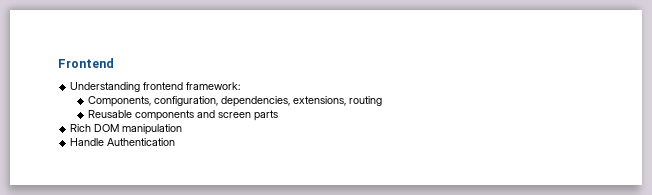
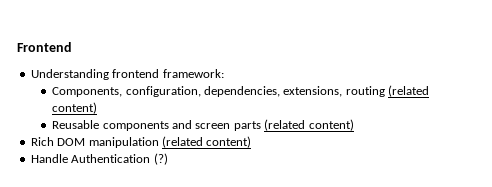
(383, 101) none -> [388,85,430,97] [52,102,98,114] (related content)
(279, 115) none -> [264,119,354,131] (related content)
(183, 129) none -> [161,136,252,148] (related content)
(176, 142) none -> [153,153,168,165] (?)

